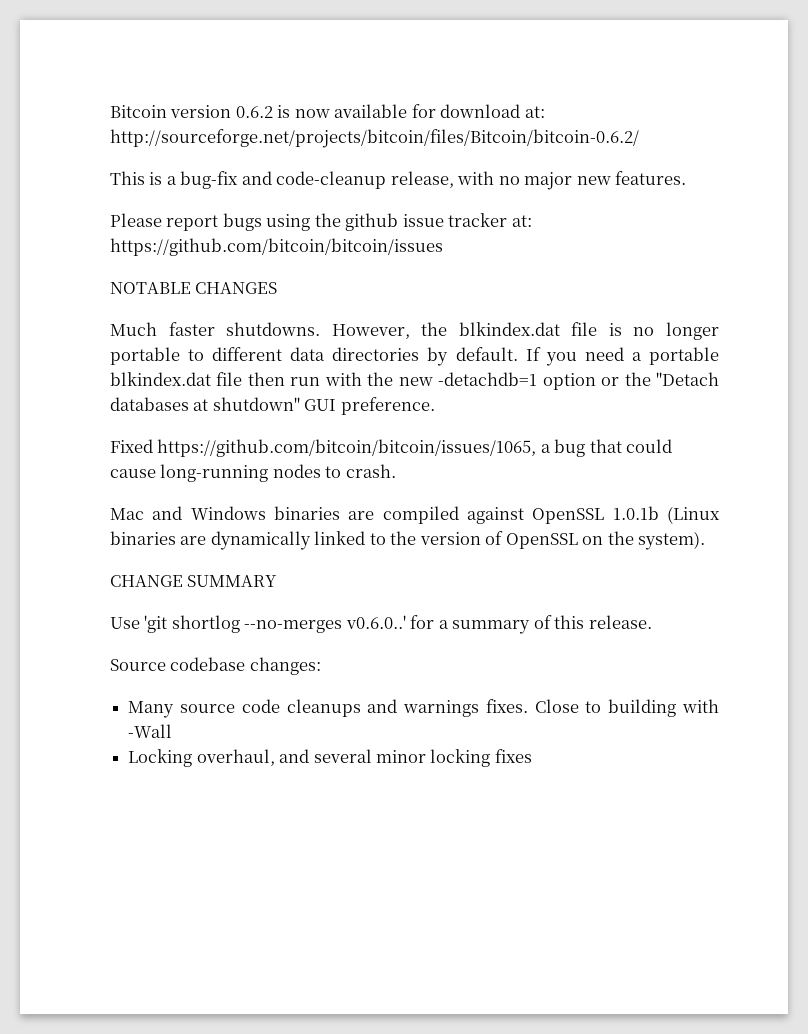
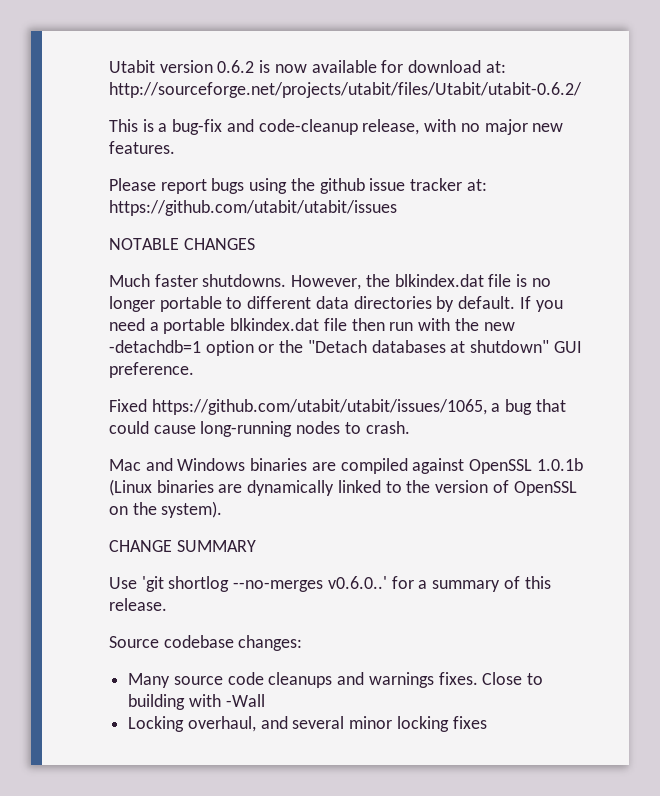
[110,105,167,118] Bitcoin -> [109,60,155,73] Utabit
[110,129,639,148] http://sourceforge.net/projects/bitcoin/files/Bitcoin/bitcoin-0.6.2/ -> [109,82,582,98] http://sourceforge.net/projects/utabit/files/Utabit/utabit-0.6.2/
[110,238,443,256] https://github.com/bitcoin/bitcoin/issues -> [109,200,397,216] https://github.com/utabit/utabit/issues
[157,439,537,457] https://github.com/bitcoin/bitcoin/issues/1065, -> [151,399,487,415] https://github.com/utabit/utabit/issues/1065,

